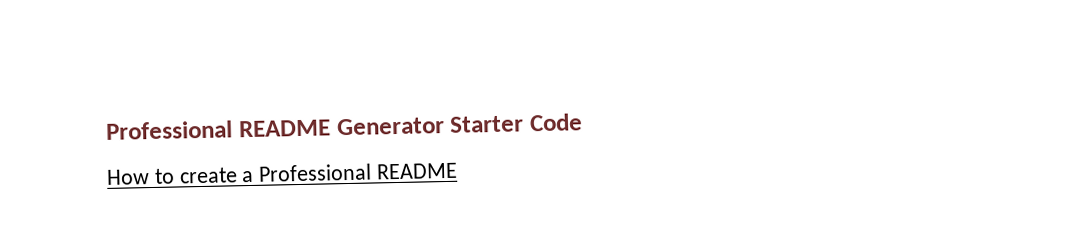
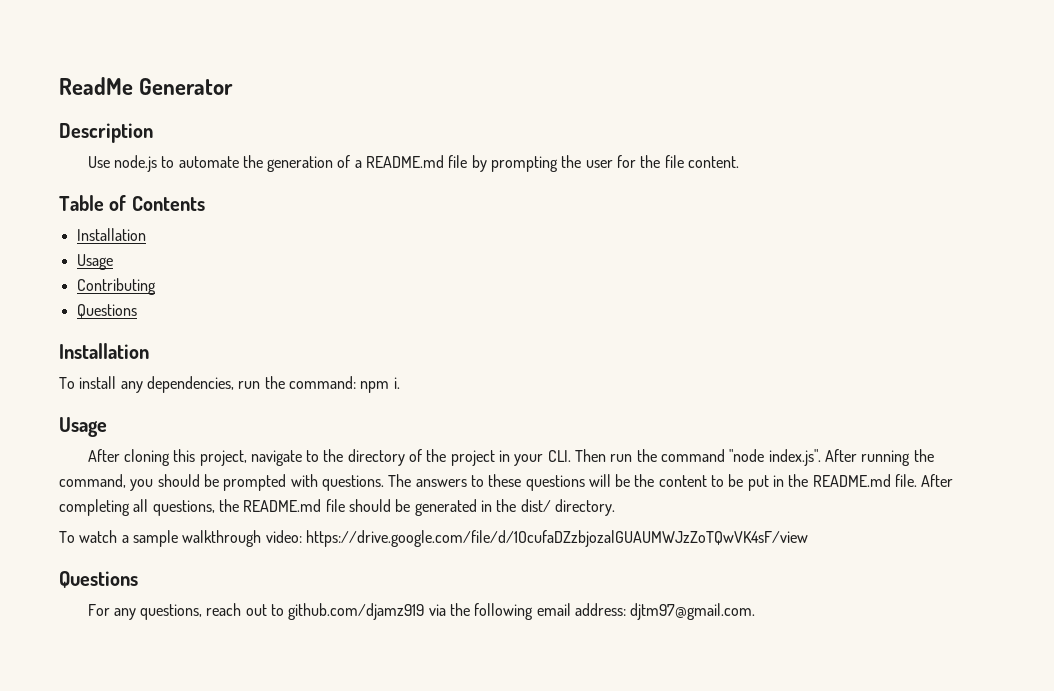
[105,119,331,140] Professional README -> [59,77,133,95] ReadMe
[449,113,583,133] [106,162,459,185] Starter Code // How to create a Professional README -> [59,123,153,143] [87,155,739,172] [59,195,205,211] [76,228,146,241] [76,254,113,270] [76,278,156,295] [76,304,137,318] [59,343,149,359] [59,376,400,393] [59,417,107,437] [87,449,934,466] [59,474,954,491] [59,499,615,516] [59,530,808,547] [59,571,138,588] [87,603,756,620] // Description // Use node.js to automate the generation of a README.md file by prompting the user for the file content. // Table of Contents // Installation // Usage // Contributing // Questions // Installation // To install any dependencies, run the command: npm i. // Usage // After cloning this project, navigate to the directory of the project in your CLI. Then run the command "node index.js". After running the command, you should be prompted with questions. The answers to these questions will be the content to be put in the README.md file. After completing all questions, the README.md file should be generated in the dist/ directory. // To watch a sample walkthrough video: https://drive.google.com/file/d/1OcufaDZzbjozalGUAUMWJzZoTQwVK4sF/view // Questions // For any questions, reach out to github.com/djamz919 via the following email address: djtm97@gmail.com.

